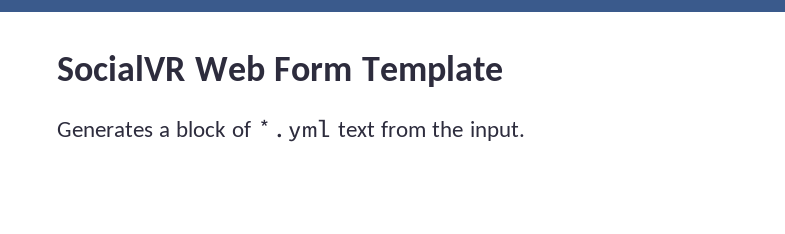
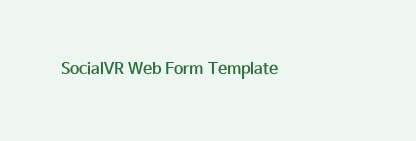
[57,119,525,142] // Generates a block of *.yml text from the input. -> (278, 70) none

